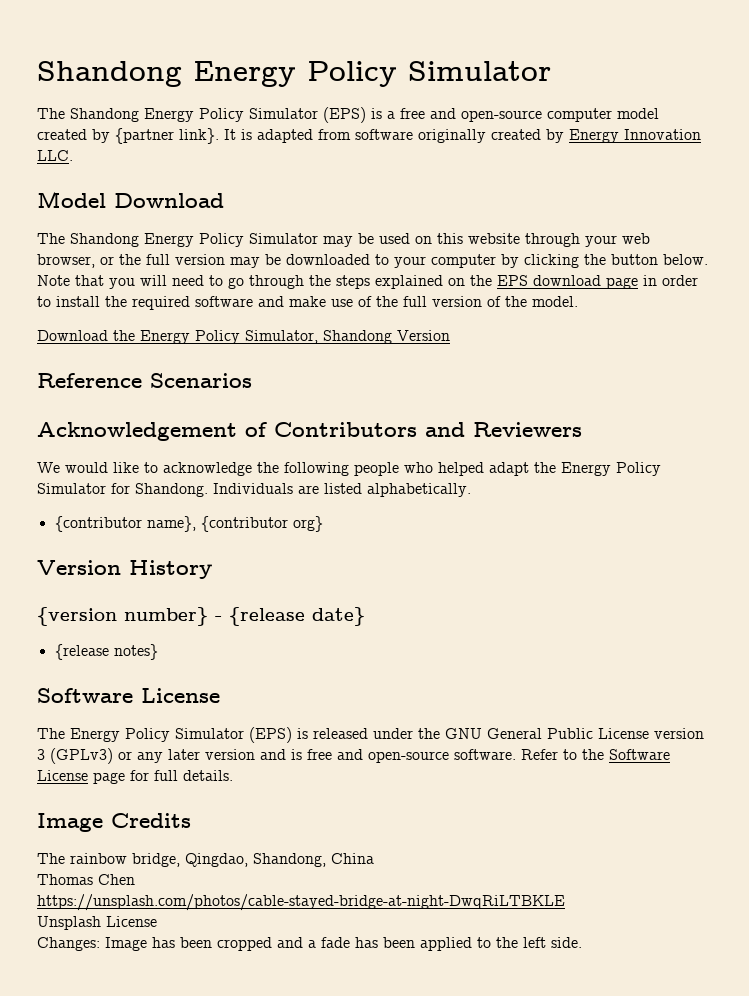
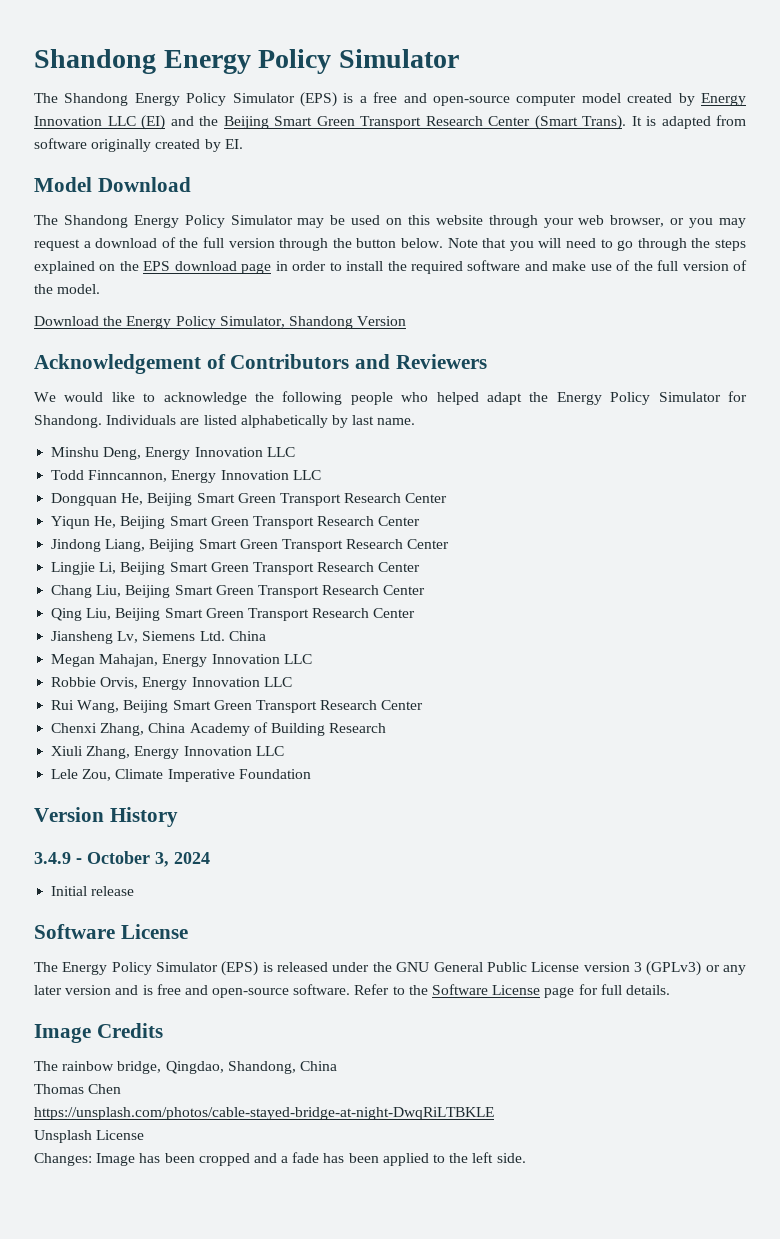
[115,128,219,144] {partner link}. -> [700,93,746,106] [34,115,626,130] Energy Innovation LLC (EI) and the Beijing Smart Green Transport Research Center (Smart Trans).
[569,129,701,143] [37,150,73,161] Energy Innovation LLC. -> [224,139,243,149] EI.
[119,254,579,268] the full version may be downloaded to your computer by clicking -> [689,218,746,228] [34,237,329,251] you may request a download of the full version through
[37,373,252,388] // Reference Scenarios -> (407, 321) none
[367,483,471,497] [54,516,323,532] [37,560,212,579] [37,607,365,626] [54,644,158,660] alphabetically. // {contributor name}, {contributor org} // Version History // {version number} - {release date} // {release notes} -> [240,415,416,428] [51,447,295,460] [51,470,321,483] [51,493,448,506] [51,516,421,529] [51,539,450,552] [51,562,421,575] [51,585,426,598] [51,608,416,621] [51,631,266,644] [51,654,312,667] [51,677,292,690] [51,700,424,713] [51,722,387,736] [51,746,284,759] [51,769,311,782] [34,807,178,827] [34,851,210,867] [51,886,135,896] alphabetically by last name. // Minshu Deng, Energy Innovation LLC // Todd Finncannon, Energy Innovation LLC // Dongquan He, Beijing Smart Green Transport Research Center // Yiqun He, Beijing Smart Green Transport Research Center // Jindong Liang, Beijing Smart Green Transport Research Center // Lingjie Li, Beijing Smart Green Transport Research Center // Chang Liu, Beijing Smart Green Transport Research Center // Qing Liu, Beijing Smart Green Transport Research Center // Jiansheng Lv, Siemens Ltd. China // Megan Mahajan, Energy Innovation LLC // Robbie Orvis, Energy Innovation LLC // Rui Wang, Beijing Smart Green Transport Research Center // Chenxi Zhang, China Academy of Building Research // Xiuli Zhang, Energy Innovation LLC // Lele Zou, Climate Imperative Foundation // Version History // 3.4.9 - October 3, 2024 // Initial release

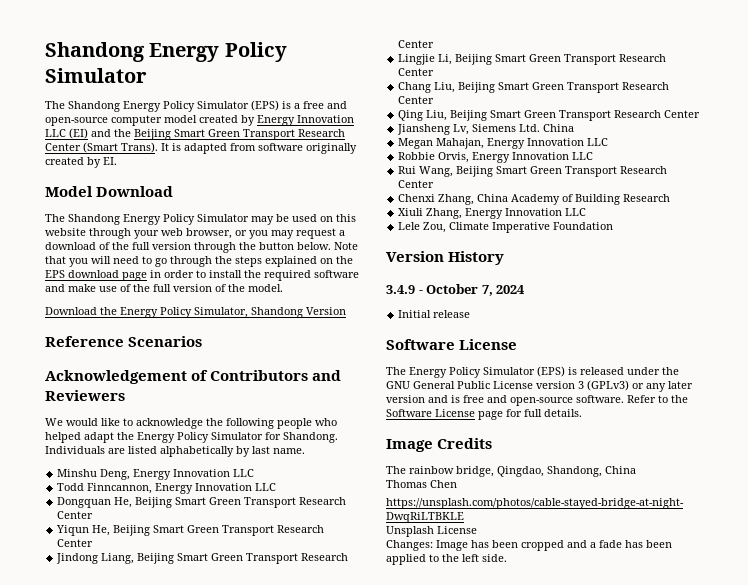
(407, 321) none -> [45,336,203,347] // Reference Scenarios
[155,852,169,867] 3, -> [481,285,493,296] 7,

